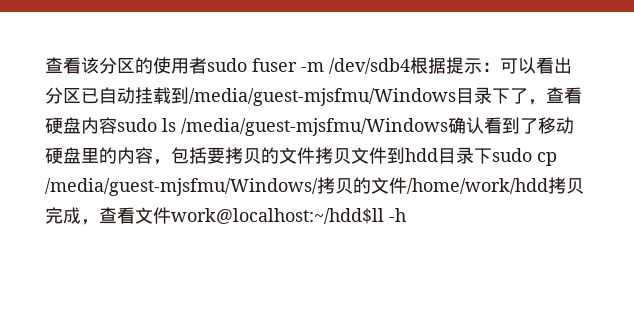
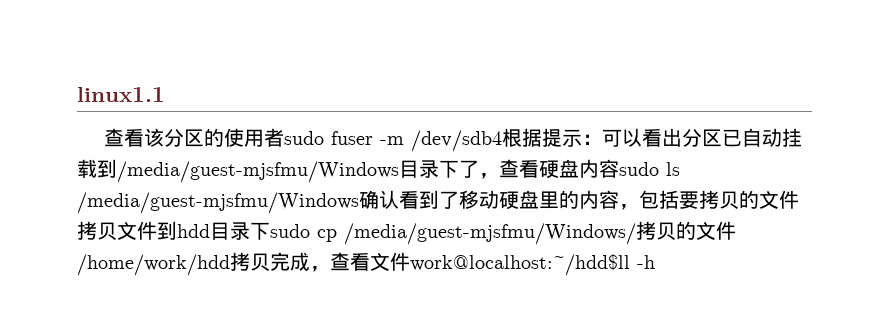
(45, 65) none -> [77,87,165,102] linux1.1 //

